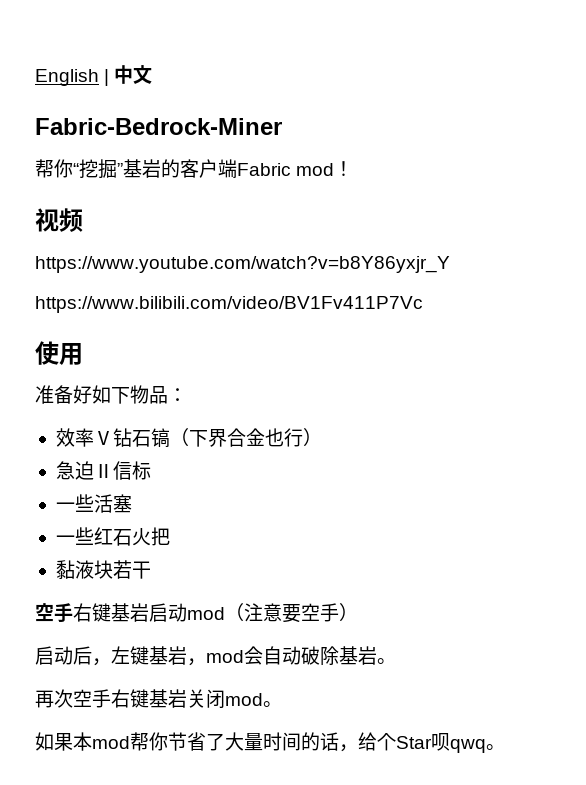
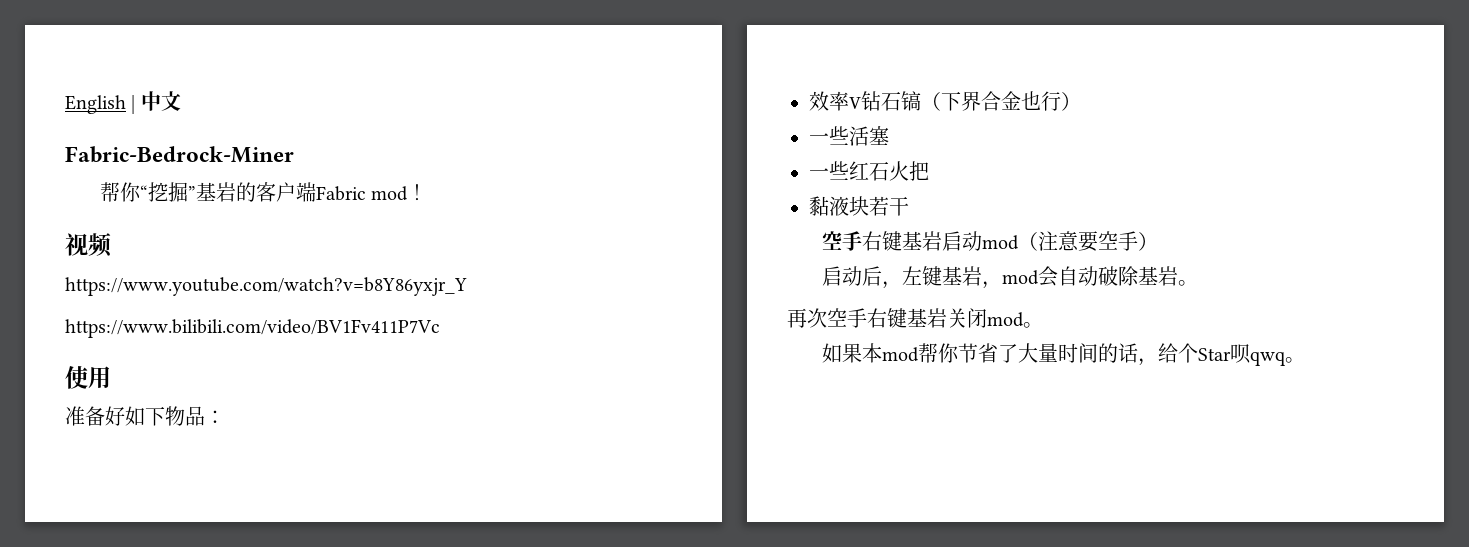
[55,461,151,480] // 急迫Ⅱ信标 -> (1081, 101) none

